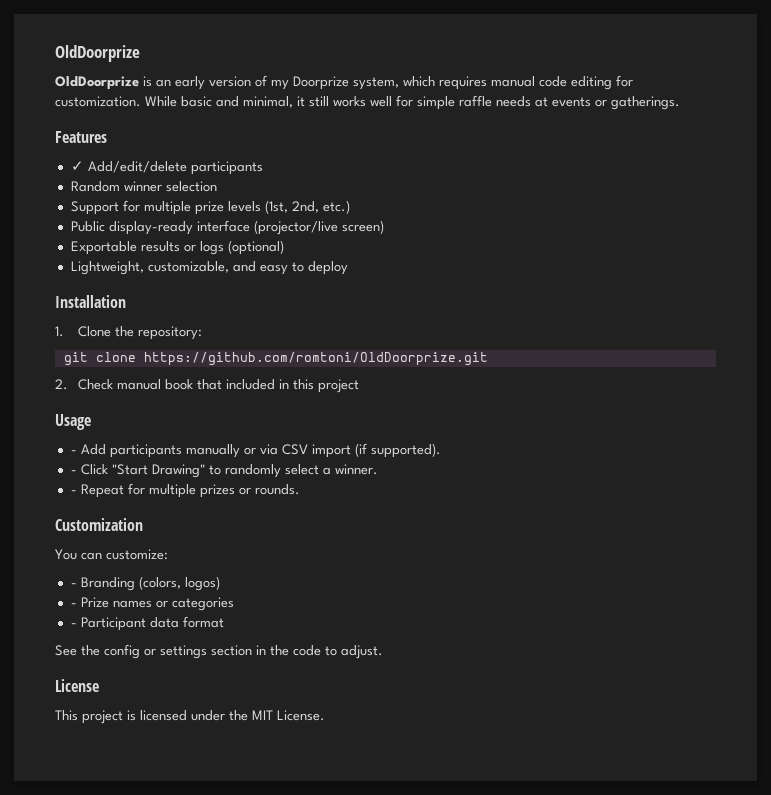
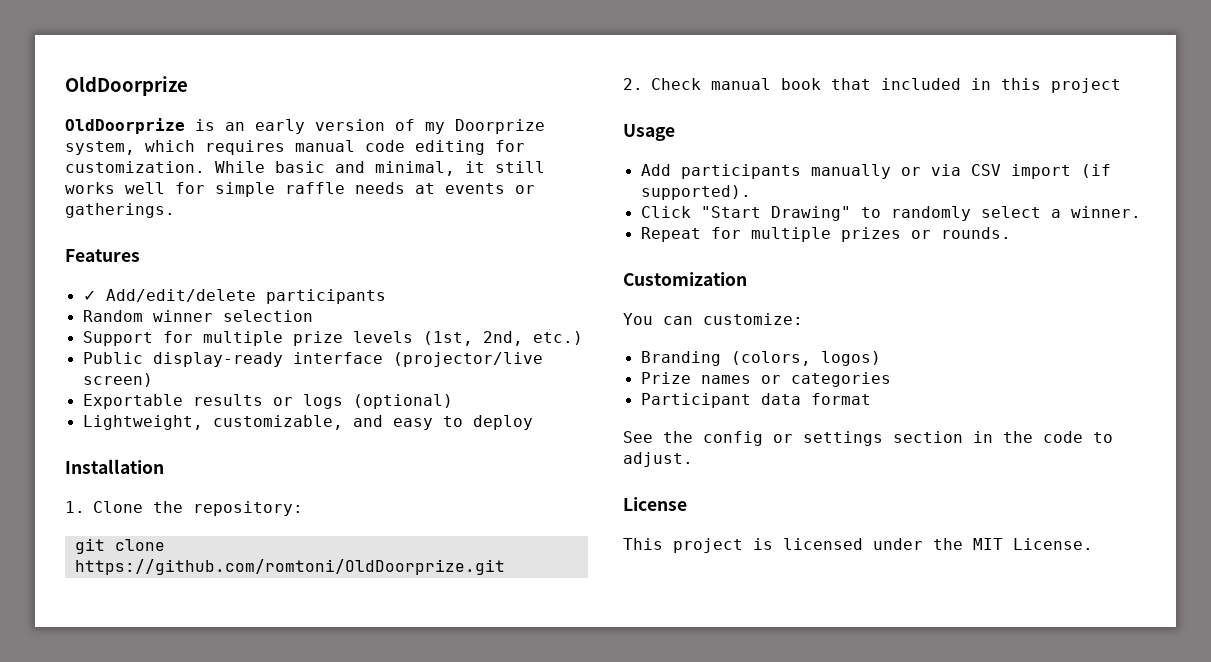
[70,450,77,454] - -> (675, 132) none
[70,470,77,474] - -> (751, 192) none
[70,490,77,494] - -> (1141, 212) none
[70,583,77,587] - -> (803, 319) none
[70,603,77,607] - -> (881, 358) none
[70,623,77,627] - -> (891, 379) none

